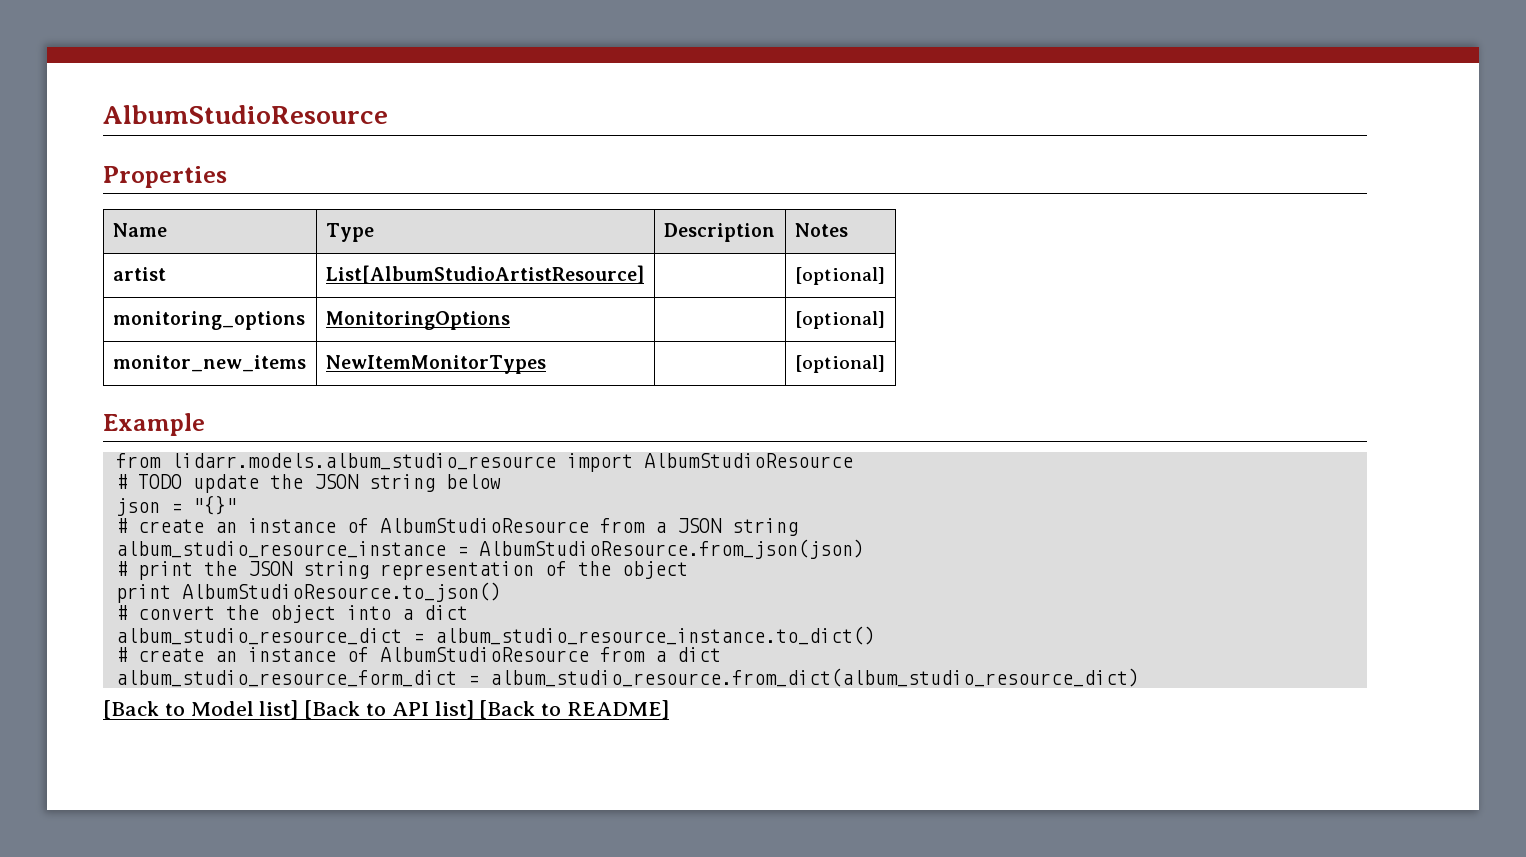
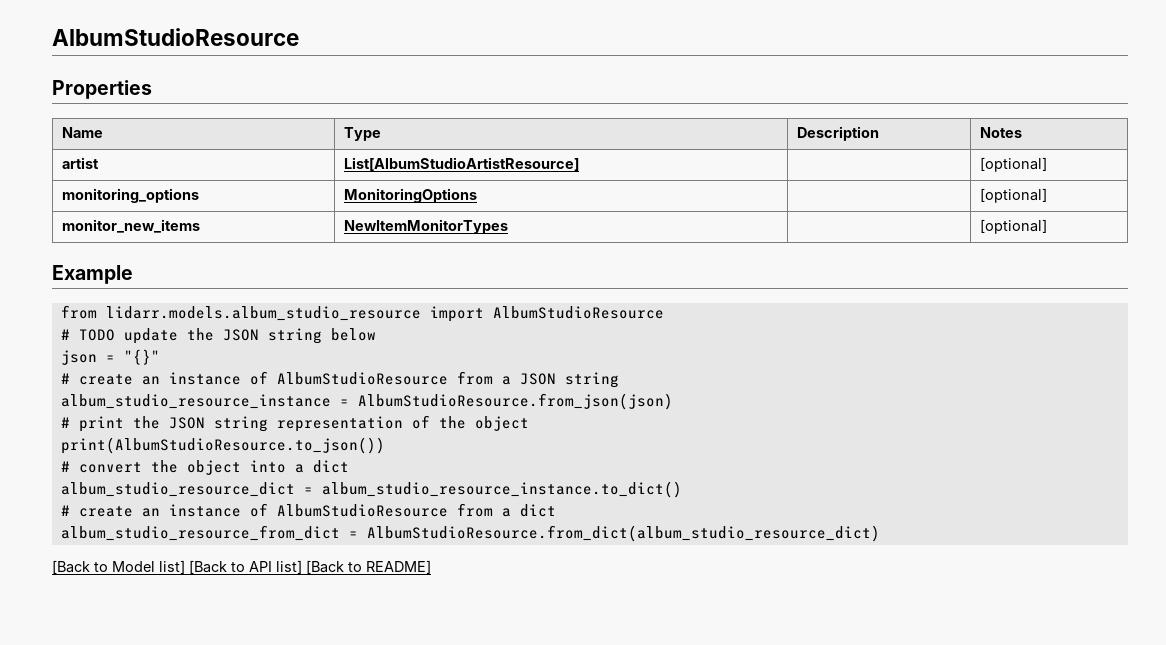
[115,582,501,603] print AlbumStudioResource.to_json() -> [60,437,385,454] print(AlbumStudioResource.to_json())
[115,668,1139,687] album_studio_resource_form_dict = album_studio_resource.from_dict(album_studio_resource_dict) -> [60,525,880,542] album_studio_resource_from_dict = AlbumStudioResource.from_dict(album_studio_resource_dict)

